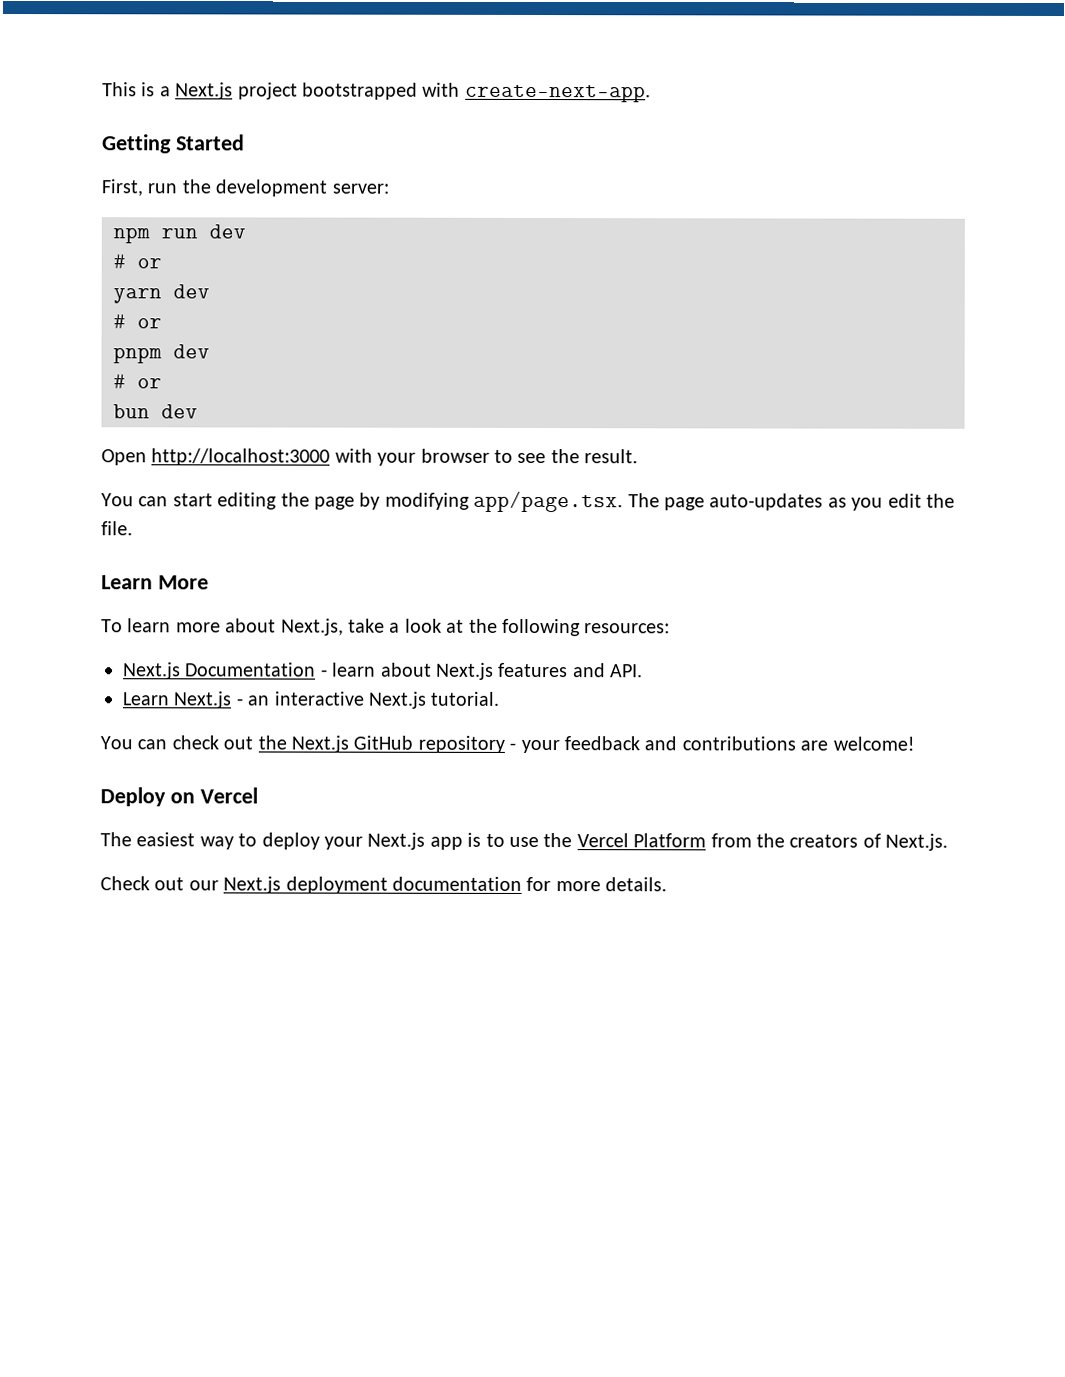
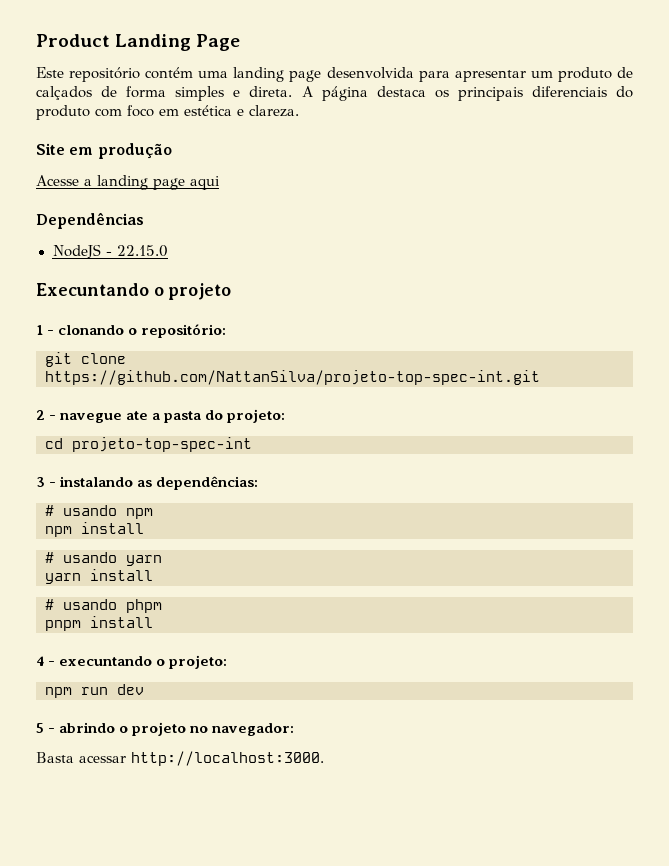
[102,82,651,103] [102,134,245,154] [101,179,389,197] [113,224,246,244] [113,254,162,269] [113,284,210,304] [113,314,162,329] [113,344,210,364] [113,374,162,389] [113,404,198,419] [101,448,639,466] [101,490,955,513] [101,521,133,536] [101,575,209,590] [101,618,671,637] [123,662,644,680] [122,691,500,709] [100,735,915,754] [100,787,258,807] [100,832,949,851] [100,876,668,894] This is a Next.js project bootstrapped with create-next-app. // Getting Started // First, run the development server: // npm run dev // # or // yarn dev // # or // pnpm dev // # or // bun dev // Open http://localhost:3000 with your browser to see the result. // You can start editing the page by modifying app/page.tsx. The page auto-updates as you edit the file. // Learn More // To learn more about Next.js, take a look at the following resources: // Next.js Documentation - learn about Next.js features and API. // Learn Next.js - an interactive Next.js tutorial. // You can check out the Next.js GitHub repository - your feedback and contributions are welcome! // Deploy on Vercel // The easiest way to deploy your Next.js app is to use the Vercel Platform from the creators of Next.js. // Check out our Next.js deployment documentation for more details. -> [36,34,241,51] [36,67,633,82] [36,86,633,101] [36,105,299,120] [36,143,172,159] [36,175,220,190] [36,212,144,229] [52,244,168,259] [36,283,232,300] [36,324,227,338] [45,352,126,367] [45,370,540,385] [36,409,286,423] [45,437,252,452] [36,476,259,490] [45,505,153,519] [45,522,144,537] [45,552,162,566] [45,569,153,584] [45,599,162,613] [45,616,153,631] [36,655,228,669] [45,684,144,698] [36,722,295,736] [36,751,324,766] Product Landing Page // Este repositório contém uma landing page desenvolvida para apresentar um produto de calçados de forma simples e direta. A página destaca os principais diferenciais do produto com foco em estética e clareza. // Site em produção // Acesse a landing page aqui // Dependências // NodeJS - 22.15.0 // Execuntando o projeto // 1 - clonando o repositório: // git clone https://github.com/NattanSilva/projeto-top-spec-int.git // 2 - navegue ate a pasta do projeto: // cd projeto-top-spec-int // 3 - instalando as dependências: // # usando npm // npm install // # usando yarn // yarn install // # usando phpm // pnpm install // 4 - execuntando o projeto: // npm run dev // 5 - abrindo o projeto no navegador: // Basta acessar http://localhost:3000.

